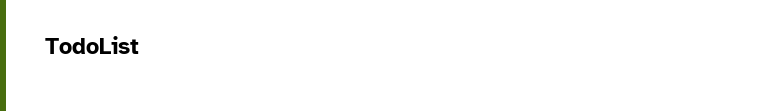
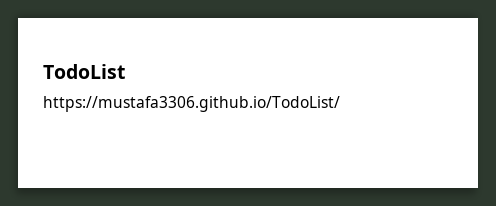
(139, 45) none -> [43,96,340,112] // https://mustafa3306.github.io/TodoList/

